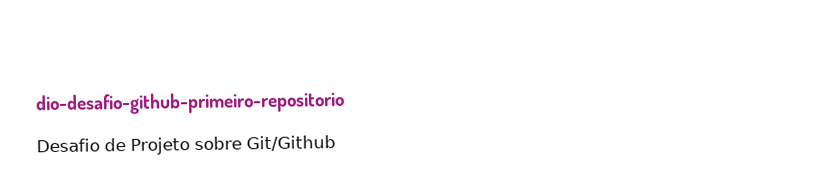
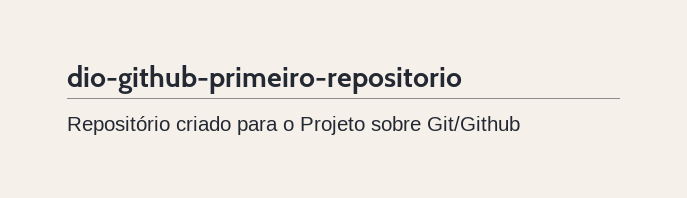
[35,90,345,116] [36,138,126,153] dio-desafio-github-primeiro-repositorio // Desafio de -> [67,65,462,94] [67,116,294,135] dio-github-primeiro-repositorio // Repositório criado para o

